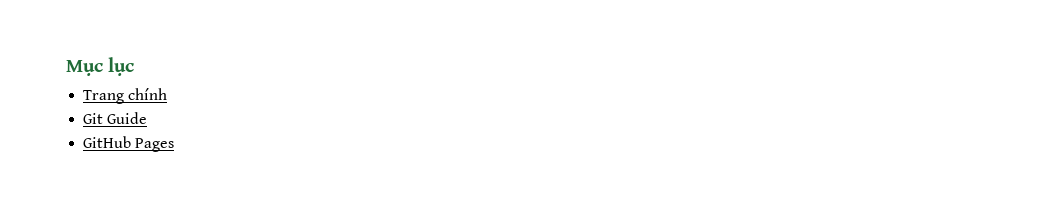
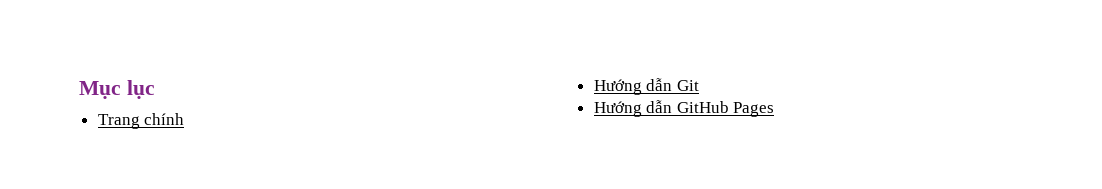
(168, 94) none -> [593,78,673,95] Hướng dẫn
[107,112,148,124] Guide // -> [593,100,673,117] // Hướng dẫn

